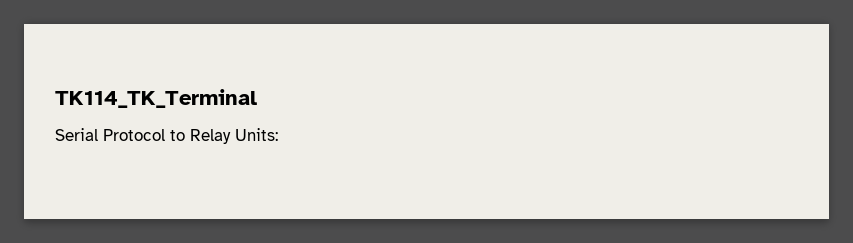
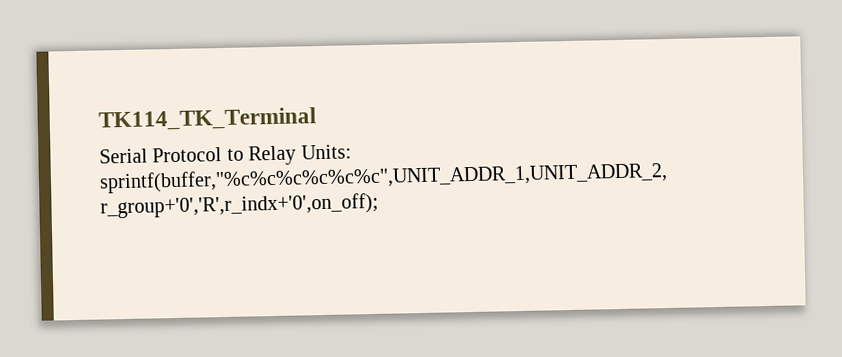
(278, 134) none -> [99,162,668,219] sprintf(buffer,"%c%c%c%c%c%c",UNIT_ADDR_1,UNIT_ADDR_2, r_group+'0','R',r_indx+'0',on_off);

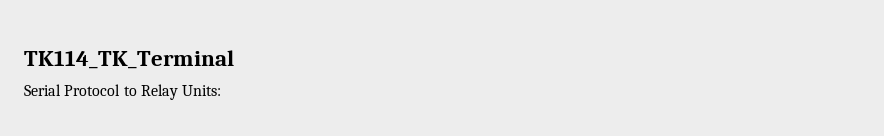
[99,162,668,219] sprintf(buffer,"%c%c%c%c%c%c",UNIT_ADDR_1,UNIT_ADDR_2, r_group+'0','R',r_indx+'0',on_off); -> (222, 90) none

